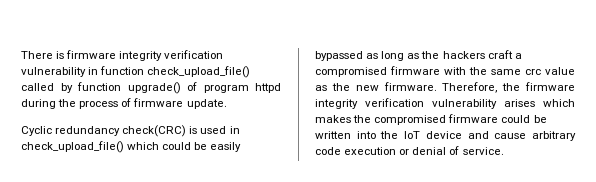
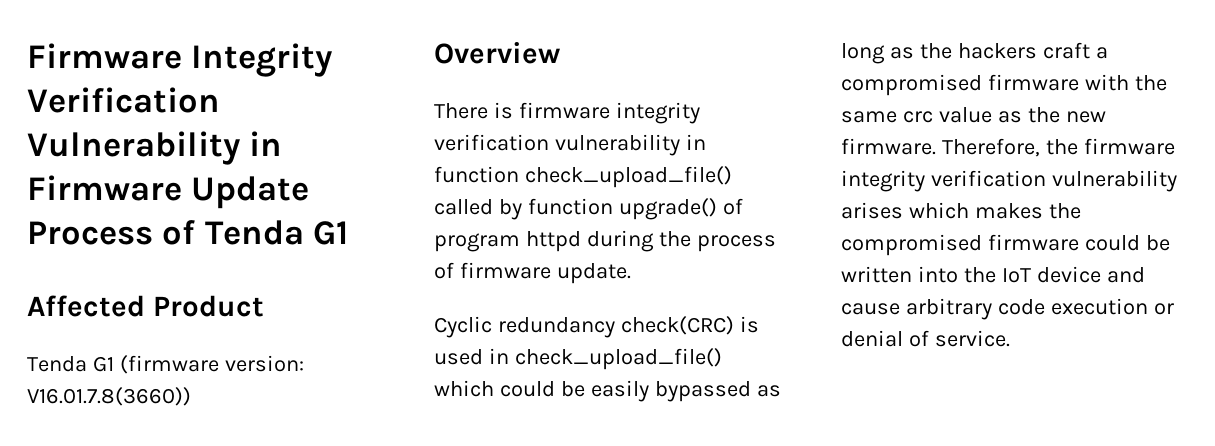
(21, 55) none -> [27,43,333,77] [27,87,220,113] [27,131,283,165] [27,175,310,209] [27,220,348,245] [27,295,264,317] [27,355,304,374] [27,387,191,406] [434,42,560,64] Firmware Integrity Verification Vulnerability in Firmware Update Process of Tenda G1 // Affected Product // Tenda G1 (firmware version: V16.01.7.8(3660)) // Overview //

